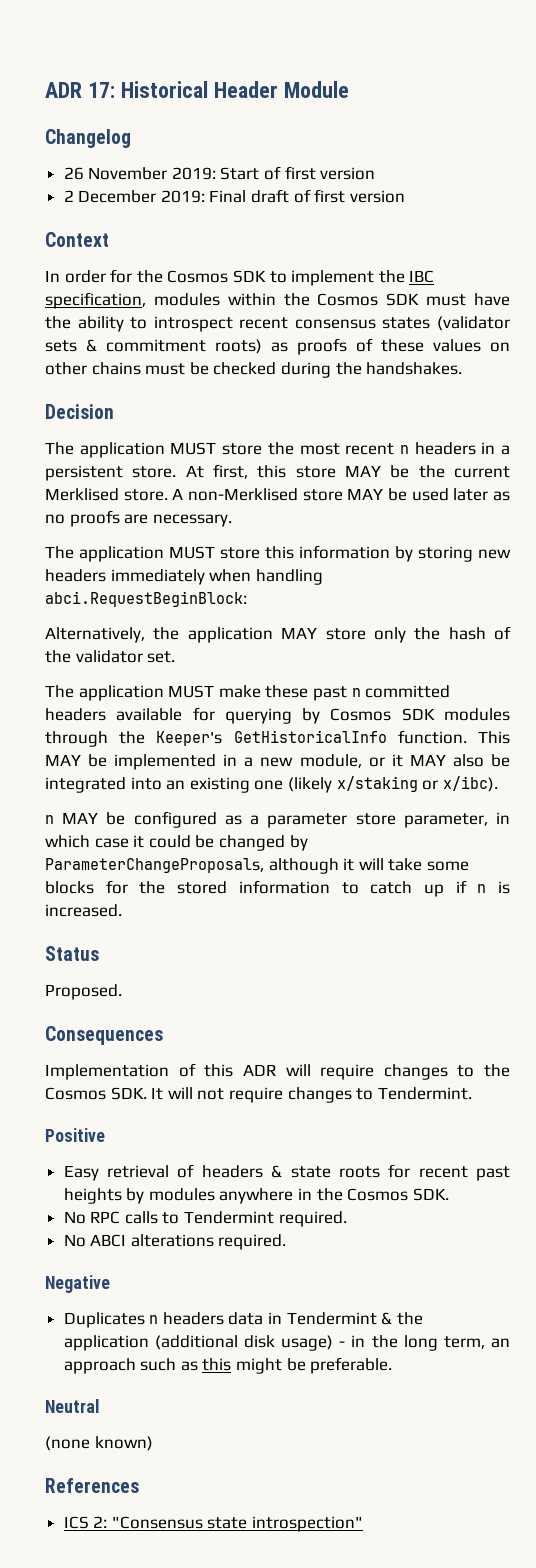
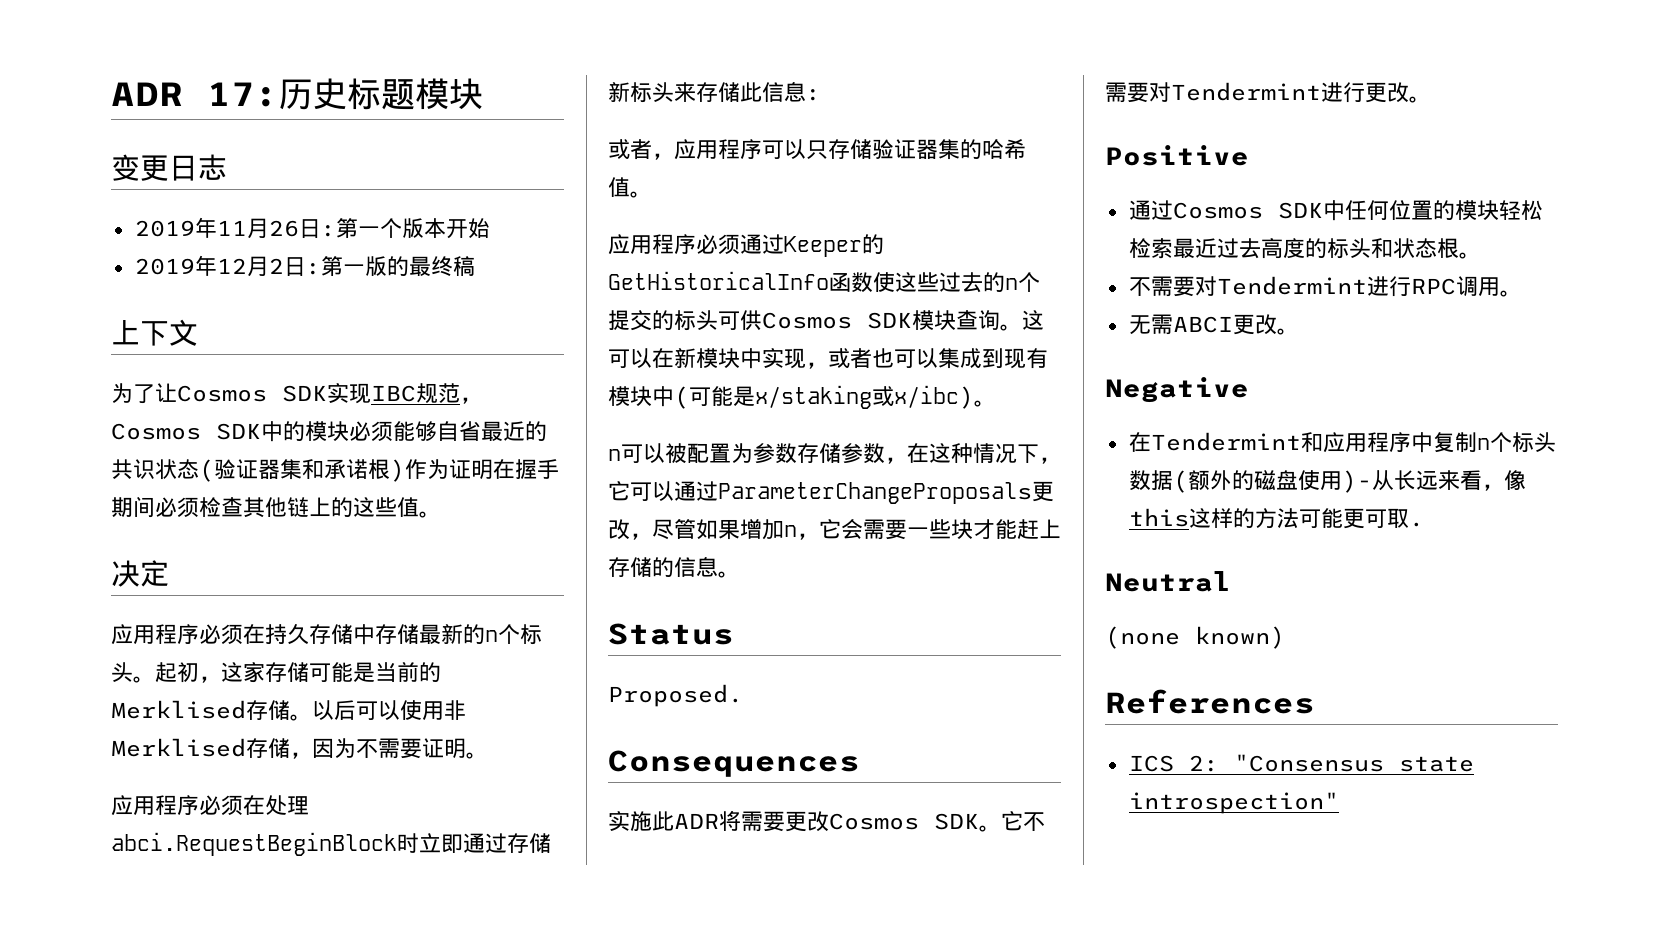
[120,81,349,98] [45,129,131,148] [63,166,376,180] [63,189,405,203] [45,232,109,247] [45,269,435,286] [45,292,510,309] [45,316,510,332] [45,338,510,355] [45,362,463,378] [45,404,114,419] [45,442,510,458] [45,464,510,481] [45,488,511,501] [45,510,232,527] [45,545,511,562] [45,569,323,585] [45,591,247,607] [45,626,511,643] [45,650,176,663] [45,685,451,701] [45,707,510,724] [45,730,510,747] [45,754,510,770] [45,776,498,793] [45,811,511,828] [45,835,308,851] [45,858,469,874] [45,880,510,897] [45,904,122,917] [45,946,99,961] [45,984,122,1000] [45,1026,163,1045] [45,1063,510,1080] [45,1087,472,1103] [45,1128,105,1142] [63,1164,511,1181] [63,1188,449,1204] [63,1211,347,1227] [63,1234,287,1250] [45,1275,110,1293] [63,1312,423,1328] [63,1335,510,1351] [63,1357,393,1374] Historical Header Module // Changelog // 26 November 2019: Start of first version // 2 December 2019: Final draft of first version // Context // In order for the Cosmos SDK to implement the IBC specification, modules within the Cosmos SDK must have the ability to introspect recent consensus states (validator sets & commitment roots) as proofs of these values on other chains must be checked during the handshakes. // Decision // The application MUST store the most recent n headers in a persistent store. At first, this store MAY be the current Merklised store. A non-Merklised store MAY be used later as no proofs are necessary. // The application MUST store this information by storing new headers immediately when handling abci.RequestBeginBlock: // Alternatively, the application MAY store only the hash of the validator set. // The application MUST make these past n committed headers available for querying by Cosmos SDK modules through the Keeper's GetHistoricalInfo function. This MAY be implemented in a new module, or it MAY also be integrated into an existing one (likely x/staking or x/ibc). // n MAY be configured as a parameter store parameter, in which case it could be changed by ParameterChangeProposals, although it will take some blocks for the stored information to catch up if n is increased. // Status // Proposed. // Consequences // Implementation of this ADR will require changes to the Cosmos SDK. It will not require changes to Tendermint. // Positive // Easy retrieval of headers & state roots for recent past heights by modules anywhere in the Cosmos SDK. // No RPC calls to Tendermint required. // No ABCI alterations required. // Negative // Duplicates n headers data in Tendermint & the application (additional disk usage) - in the long term, an approach such as this might be preferable. -> [279,78,483,110] [111,154,227,181] [134,217,490,239] [134,255,475,277] [111,319,198,346] [111,383,482,404] [111,421,547,442] [111,459,559,482] [111,496,441,518] [111,560,169,587] [111,624,542,645] [111,661,441,683] [111,700,466,721] [111,738,488,759] [111,795,309,816] [111,832,551,856] [608,81,821,103] [608,139,1026,160] [608,177,652,198] [608,234,884,257] [608,271,1040,293] [608,310,1044,331] [608,348,1048,369] [608,385,996,409] [608,443,1061,464] [608,481,1054,504] [608,519,1061,540] [608,556,740,578] [608,623,734,645] [608,684,743,707] [608,750,860,777] [608,810,1045,832] [1105,82,1431,103] [1105,145,1249,166] [1128,200,1543,221] [1128,238,1481,259] [1128,276,1522,297] [1128,314,1299,335] [1105,377,1249,403] [1128,432,1556,453] [1128,470,1526,493] [1128,508,1424,529] 历史标题模块 // 变更日志 // 2019年11月26日:第一个版本开始 // 2019年12月2日:第一版的最终稿 // 上下文 // 为了让Cosmos SDK实现IBC规范，Cosmos SDK中的模块必须能够自省最近的共识状态(验证器集和承诺根)作为证明在握手期间必须检查其他链上的这些值。 // 决定 // 应用程序必须在持久存储中存储最新的n个标头。起初，这家存储可能是当前的Merklised存储。以后可以使用非Merklised存储，因为不需要证明。 // 应用程序必须在处理abci.RequestBeginBlock时立即通过存储新标头来存储此信息: // 或者，应用程序可以只存储验证器集的哈希值。 // 应用程序必须通过Keeper的GetHistoricalInfo函数使这些过去的n个提交的标头可供Cosmos SDK模块查询。这可以在新模块中实现，或者也可以集成到现有模块中(可能是x/staking或x/ibc)。 // n可以被配置为参数存储参数，在这种情况下，它可以通过ParameterChangeProposals更改，尽管如果增加n，它会需要一些块才能赶上存储的信息。 // Status // Proposed. // Consequences // 实施此ADR将需要更改Cosmos SDK。它不需要对Tendermint进行更改。 // Positive // 通过Cosmos SDK中任何位置的模块轻松检索最近过去高度的标头和状态根。 // 不需要对Tendermint进行RPC调用。 // 无需ABCI更改。 // Negative // 在Tendermint和应用程序中复制n个标头数据(额外的磁盘使用)-从长远来看，像this这样的方法可能更可取.

